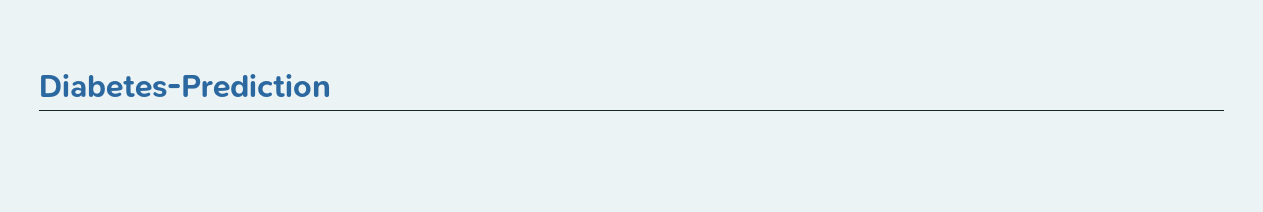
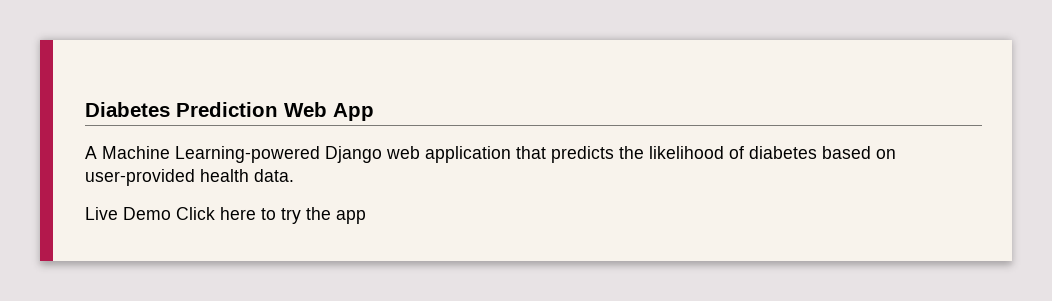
[39,74,331,98] Diabetes-Prediction -> [85,102,374,121] [85,146,896,163] [85,169,294,186] [85,207,366,224] Diabetes Prediction Web App // A Machine Learning-powered Django web application that predicts the likelihood of diabetes based on user-provided health data. // Live Demo Click here to try the app

